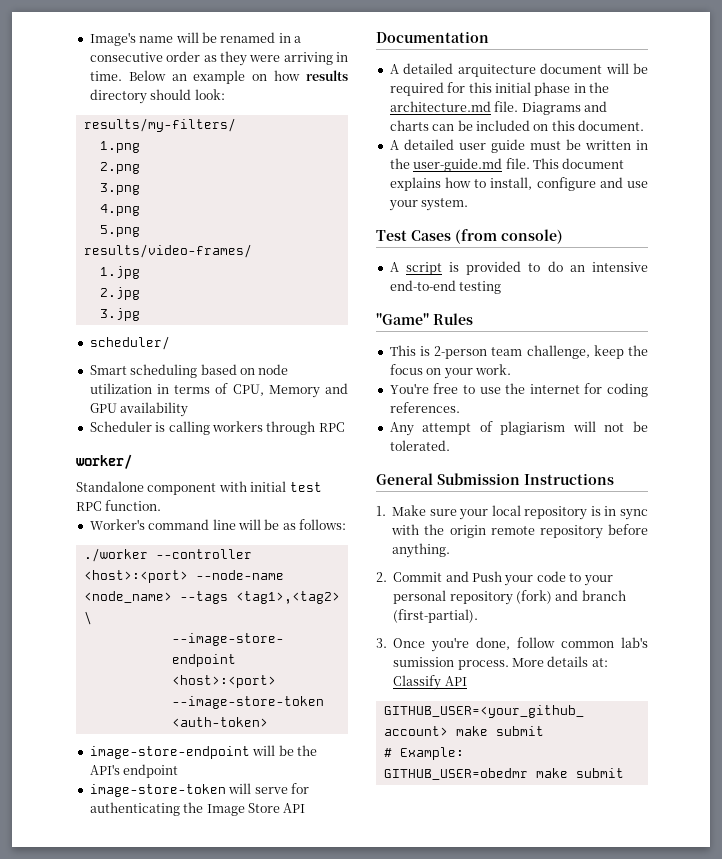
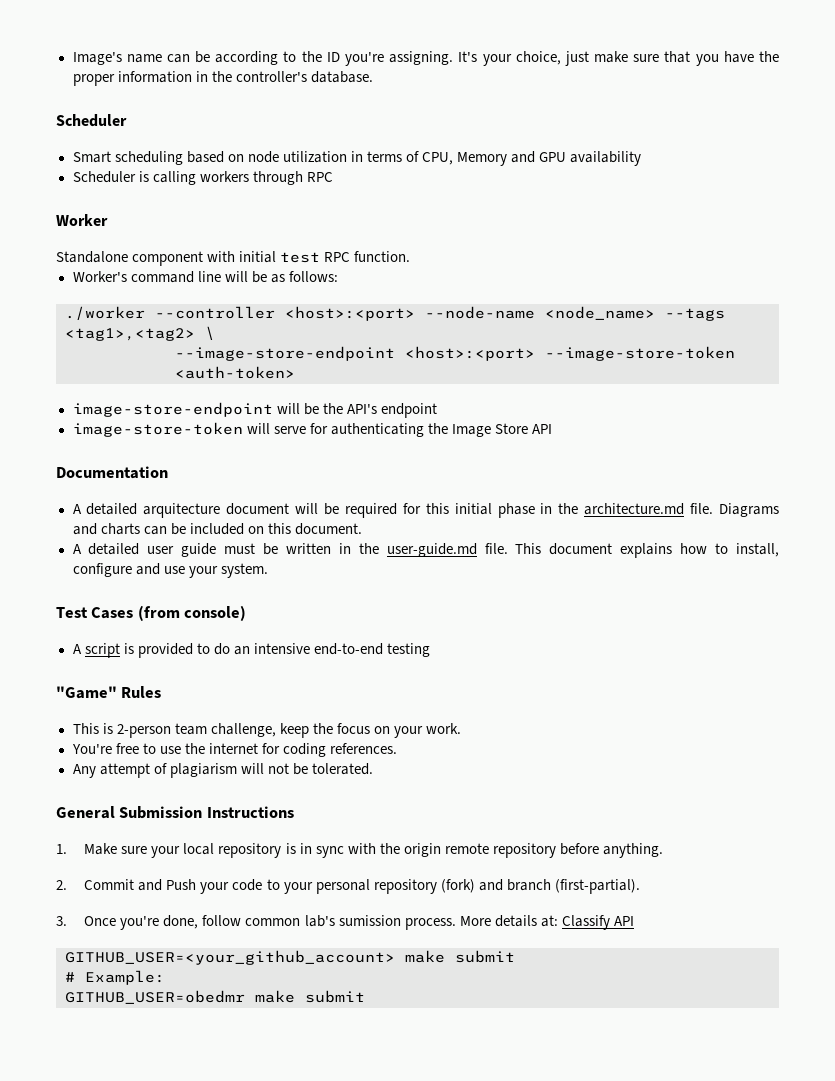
[175,32,301,43] [89,51,348,66] [89,70,348,84] [89,89,225,104] [83,118,236,132] [99,141,140,153] [99,162,140,174] [99,183,140,195] [99,204,140,216] [99,225,140,237] [83,244,252,258] [99,266,140,279] [99,287,140,300] [99,308,140,321] [89,336,170,350] will be renamed in a consecutive order as they were arriving in time. Below an example on how results directory should look: // results/my-filters/ // 1.png // 2.png // 3.png // 4.png // 5.png // results/video-frames/ // 1.jpg // 2.jpg // 3.jpg // scheduler/ -> [166,51,780,66] [72,71,373,86] [56,114,127,127] can be according to the ID you're assigning. It's your choice, just make sure that you have the proper information in the controller's database. // Scheduler
[76,454,132,469] worker/ -> [56,214,108,226] Worker

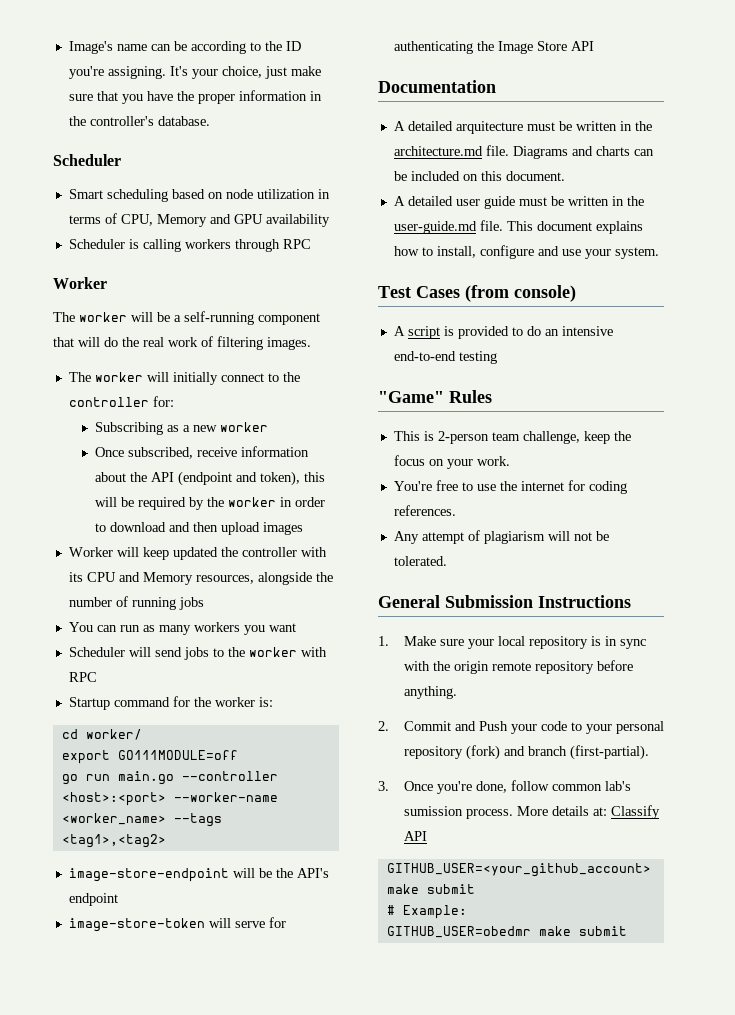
[56,251,411,266] [72,271,338,283] [65,306,725,321] [65,326,215,341] [175,346,735,361] [175,366,295,379] Standalone component with initial test RPC function. // Worker's command line will be as follows: // ./worker --controller <host>:<port> --node-name <node_name> --tags <tag1>,<tag2> \ // --image-store-endpoint <host>:<port> --image-store-token <auth-token> -> [53,311,320,325] [53,336,311,350] [68,372,300,385] [68,396,174,407] [94,422,268,435] [94,446,309,459] [94,471,325,486] [94,497,325,510] [94,522,303,535] [68,547,327,560] [68,572,333,585] [68,596,204,610] [68,622,296,635] [68,647,327,660] [68,672,97,682] [68,696,273,710] [61,729,142,740] [61,750,238,764] [61,771,278,785] [61,792,278,806] [61,813,222,827] [61,834,166,848] The worker will be a self-running component that will do the real work of filtering images. // The worker will initially connect to the controller for: // Subscribing as a new worker // Once subscribed, receive information about the API (endpoint and token), this will be required by the worker in order to download and then upload images // Worker will keep updated the controller with its CPU and Memory resources, alongside the number of running jobs // You can run as many workers you want // Scheduler will send jobs to the worker with RPC // Startup command for the worker is: // cd worker/ // export GO111MODULE=off // go run main.go --controller <host>:<port> --worker-name <worker_name> --tags <tag1>,<tag2>
[226,503,535,518] document will be required for this initial phase -> [526,121,617,131] must be written

